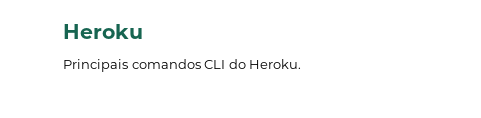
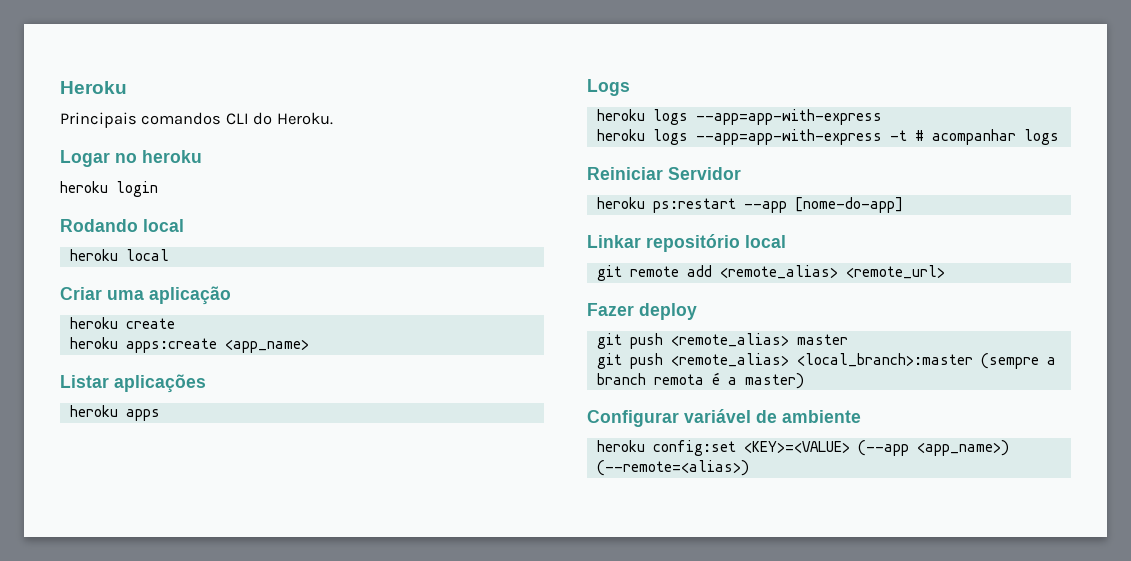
(302, 64) none -> [60,150,202,167] [60,181,158,197] [60,219,184,232] [69,249,169,261] [60,286,231,305] [69,317,175,329] [69,337,309,353] [60,374,206,393] [69,405,160,421] [587,79,630,96] [596,109,882,125] [596,129,1059,145] [587,167,741,180] [596,197,903,213] [587,234,786,252] [596,265,945,281] [587,303,697,320] [596,333,848,349] [596,353,1056,369] [596,372,804,389] [587,409,861,427] [596,440,1009,456] [596,460,749,476] // Logar no heroku // heroku login // Rodando local // heroku local // Criar uma aplicação // heroku create // heroku apps:create <app_name> // Listar aplicações // heroku apps // Logs // heroku logs --app=app-with-express // heroku logs --app=app-with-express -t # acompanhar logs // Reiniciar Servidor // heroku ps:restart --app [nome-do-app] // Linkar repositório local // git remote add <remote_alias> <remote_url> // Fazer deploy // git push <remote_alias> master // git push <remote_alias> <local_branch>:master (sempre a branch remota é a master) // Configurar variável de ambiente // heroku config:set <KEY>=<VALUE> (--app <app_name>) (--remote=<alias>)

